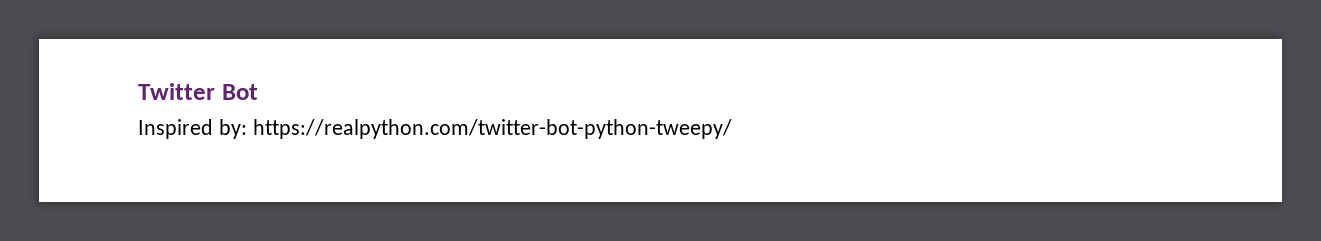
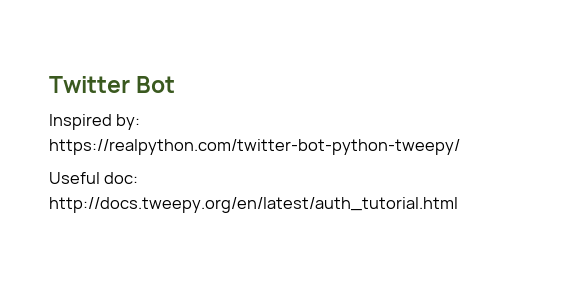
(732, 129) none -> [49,172,139,184] [49,197,458,213] // Useful doc: http://docs.tweepy.org/en/latest/auth_tutorial.html

